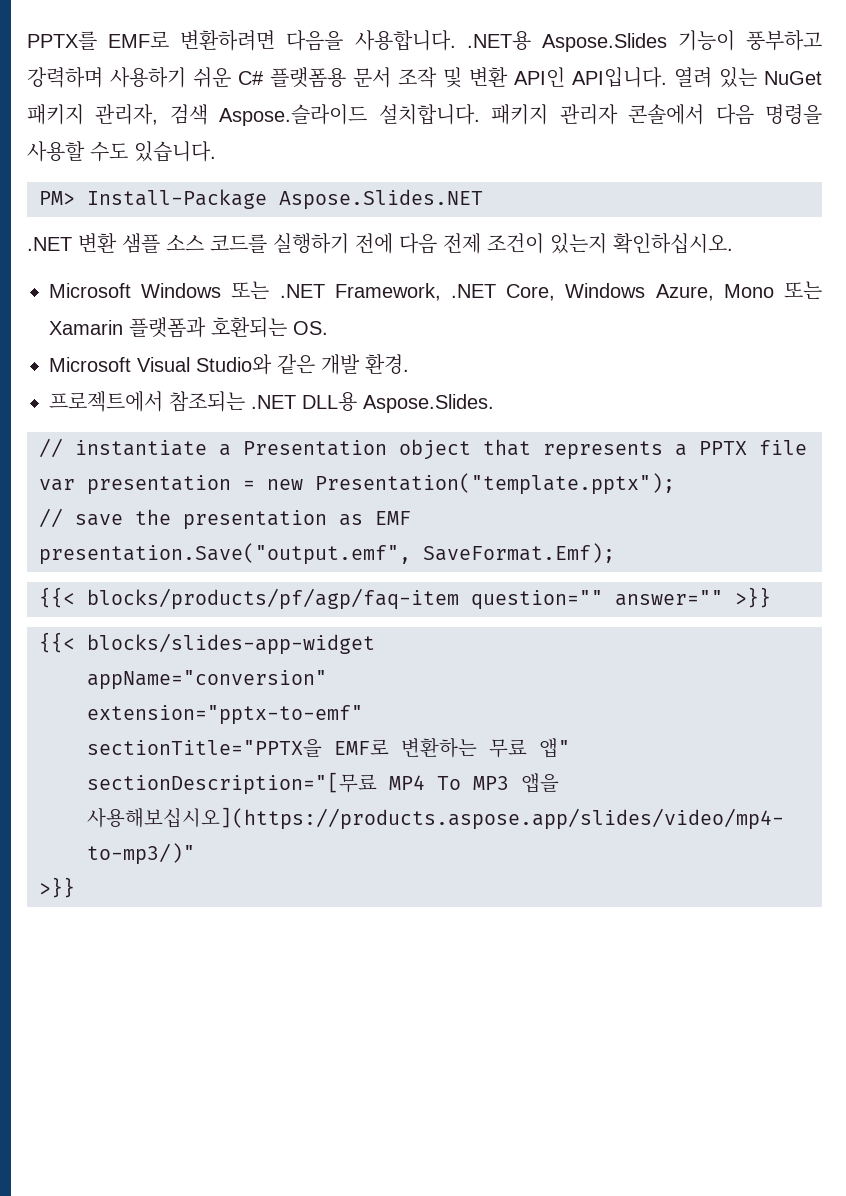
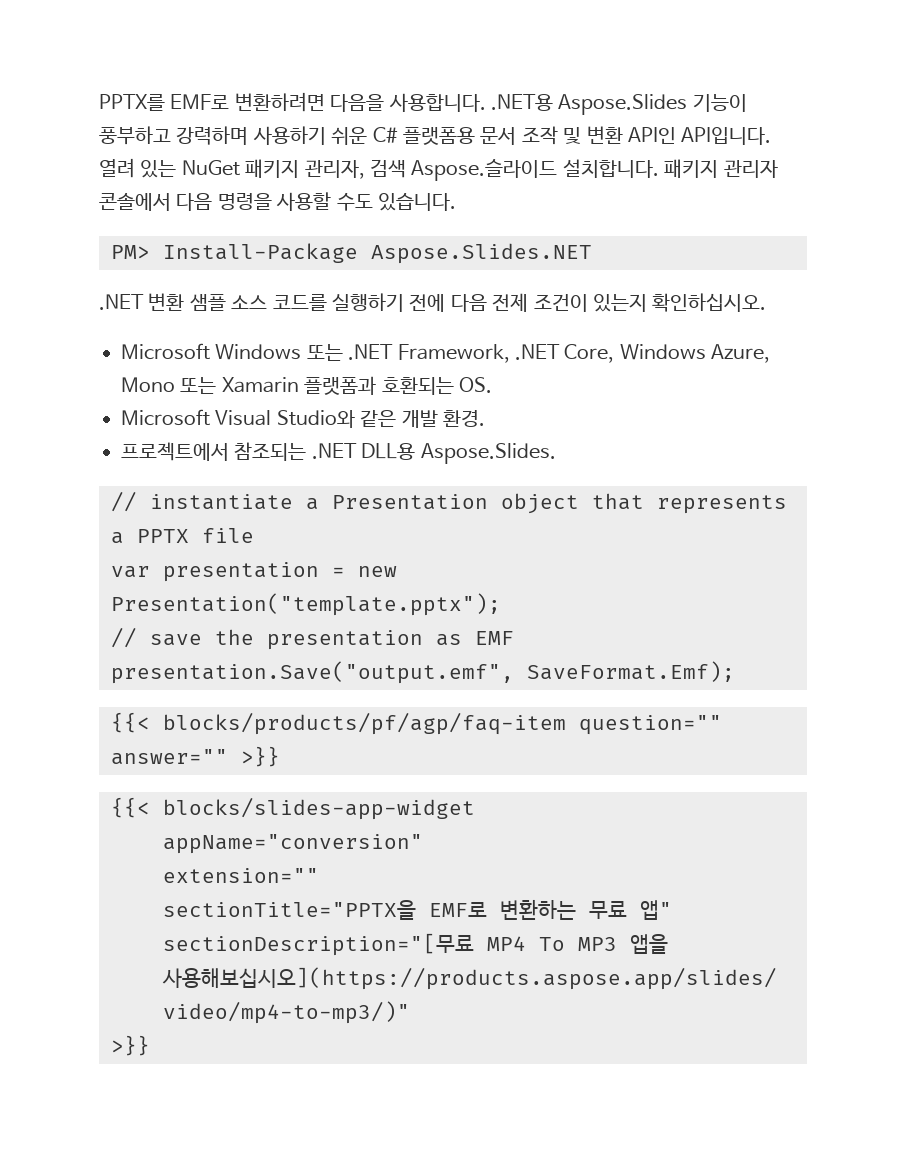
[87,705,363,725] extension="pptx-to-emf" -> [163,868,319,883] extension=""

